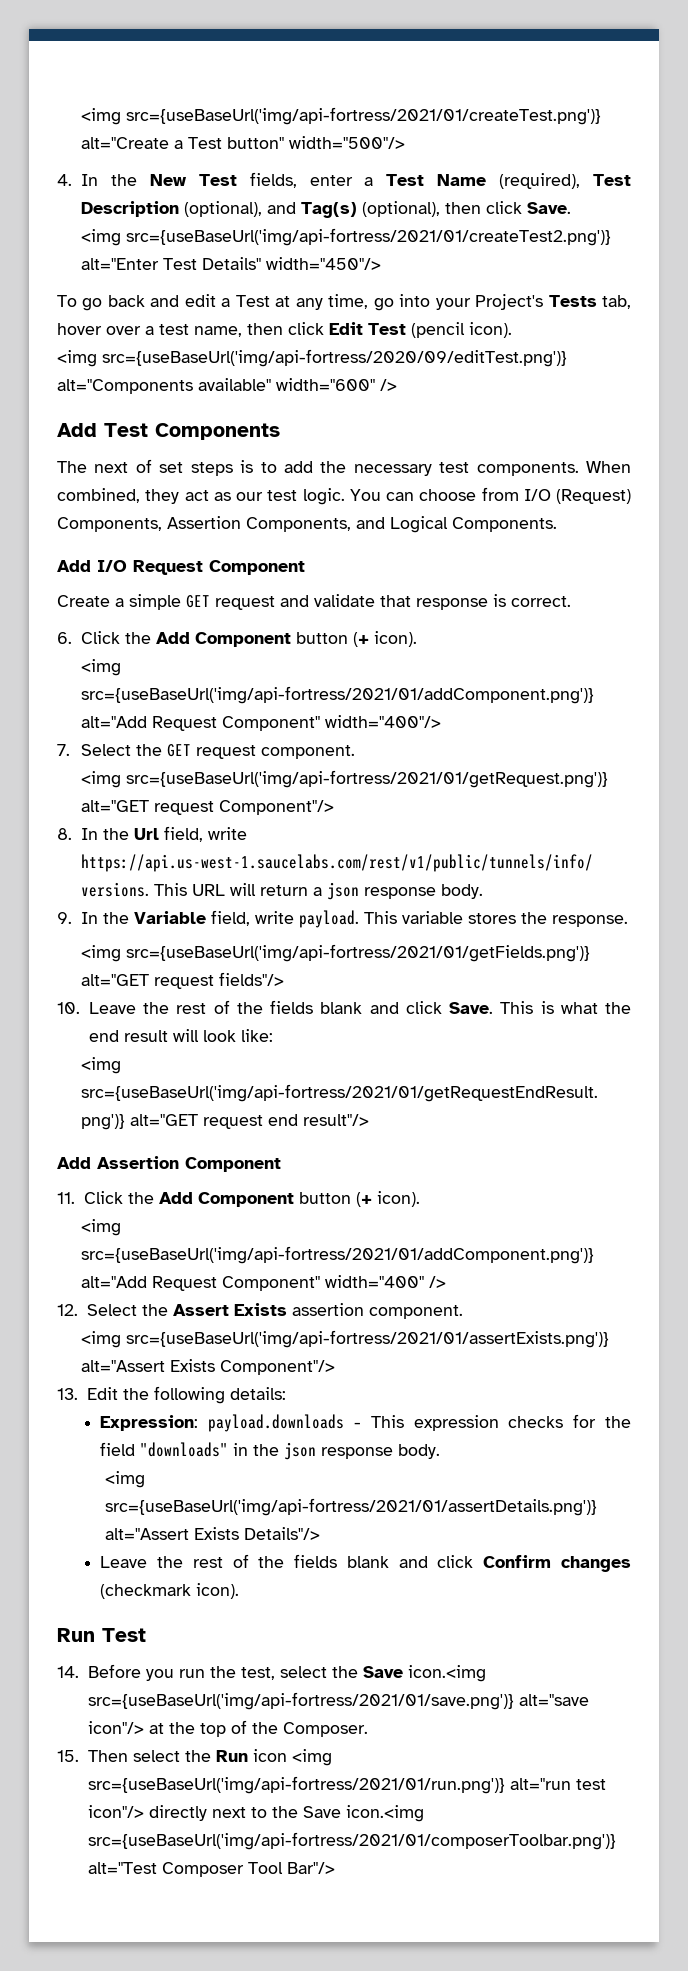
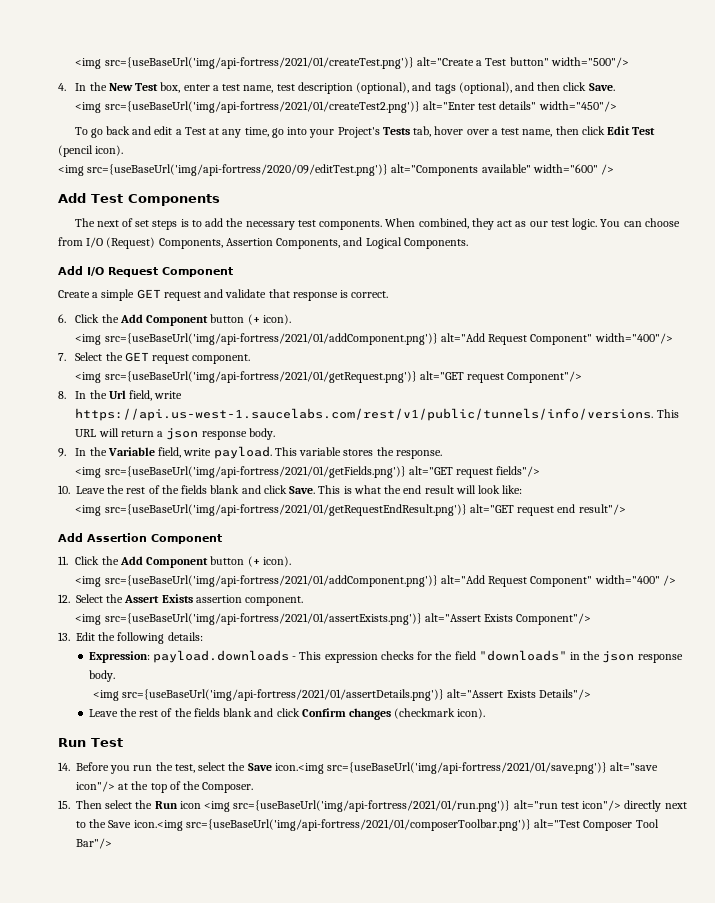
[249,172,297,188] fields, -> [160,82,181,93] box,
[386,173,631,189] [81,201,441,218] Test Name (required), Test Description (optional), and Tag(s) (optional), -> [222,82,534,94] test name, test description (optional), and tags (optional), and
[163,257,262,270] Test Details" -> [478,101,537,110] test details"

